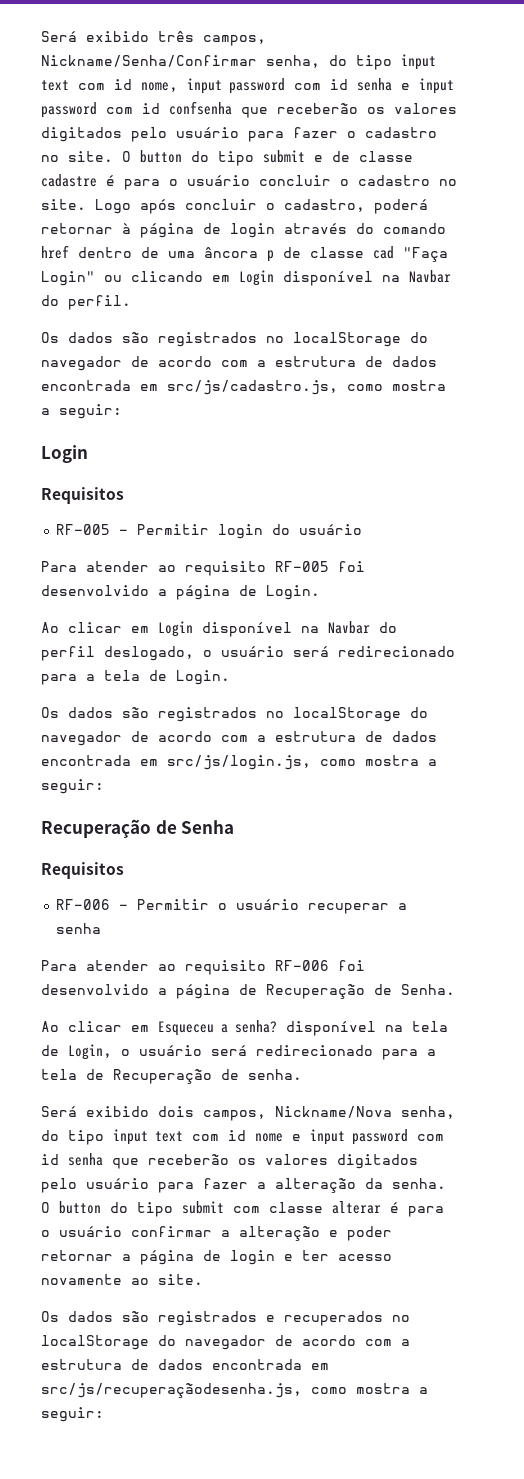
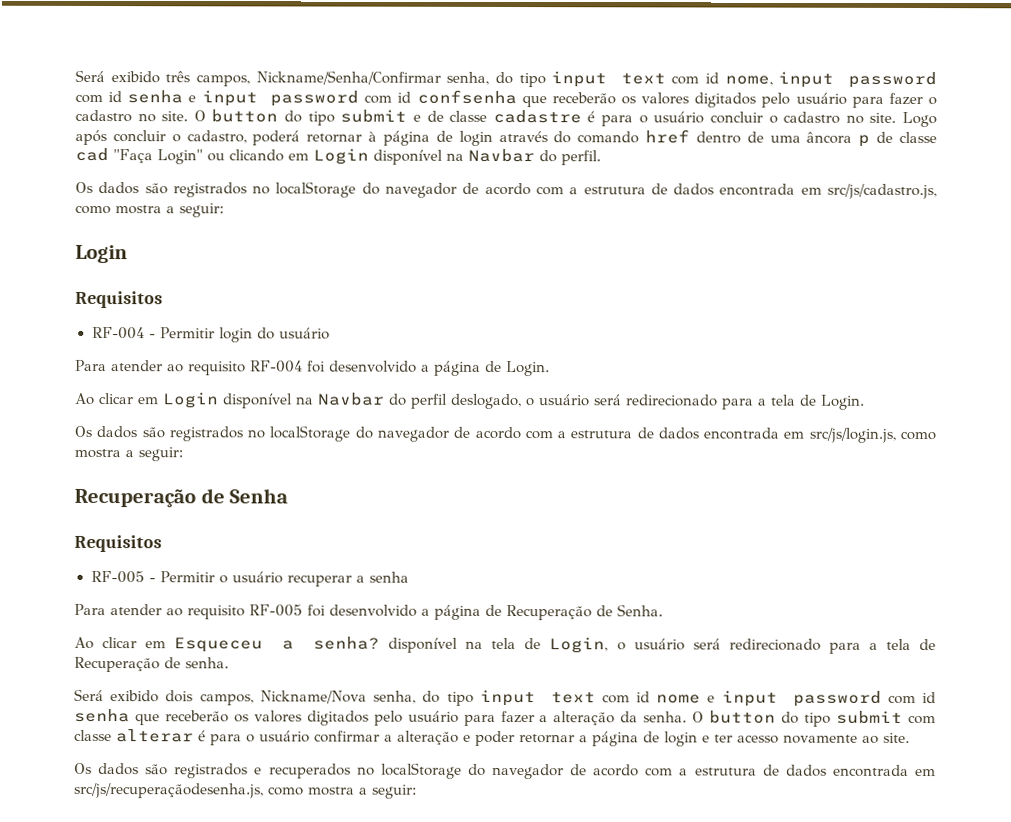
[56,524,111,535] RF-005 -> [91,326,145,340] RF-004
[275,561,329,572] RF-005 -> [250,360,303,373] RF-004
[56,899,111,910] RF-006 -> [90,570,145,584] RF-005
[275,960,329,971] RF-006 -> [249,604,303,617] RF-005

